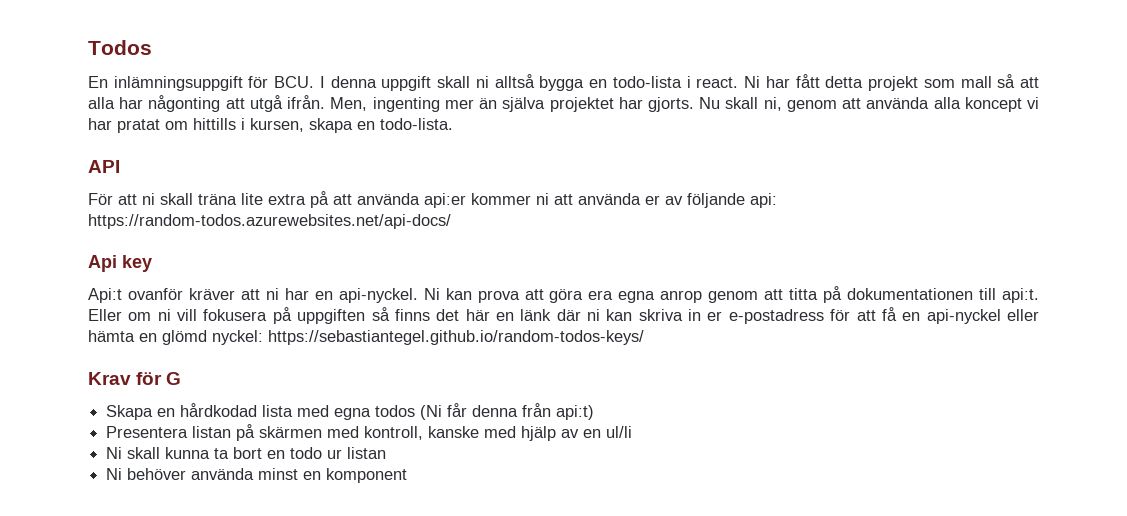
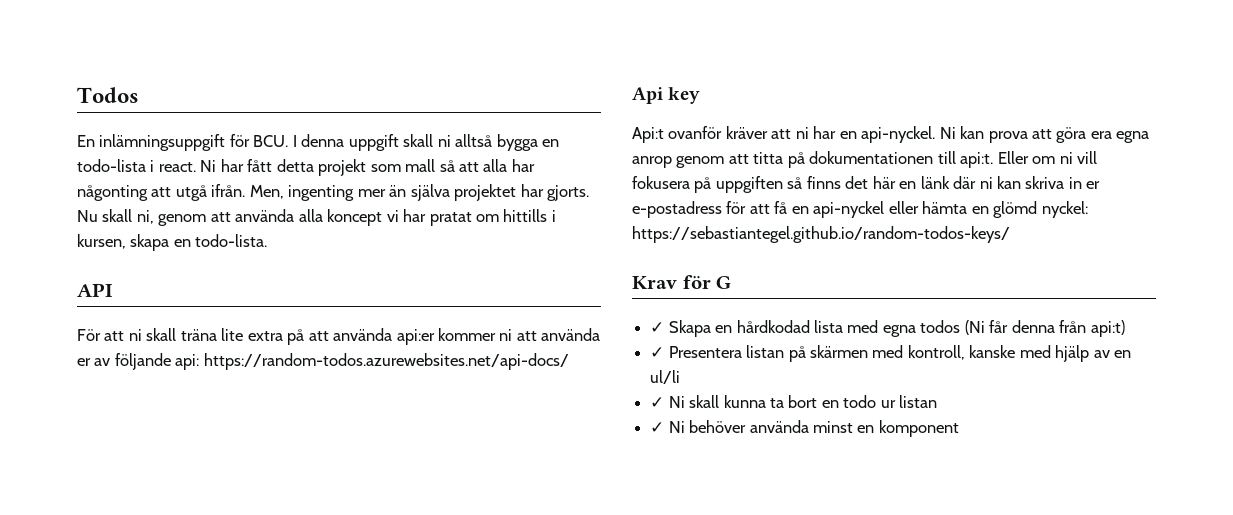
(182, 378) none -> [650,322,665,333] ✓
(595, 412) none -> [650,347,665,358] ✓
(633, 432) none -> [650,397,665,408] ✓
(387, 453) none -> [650,422,665,433] ✓

